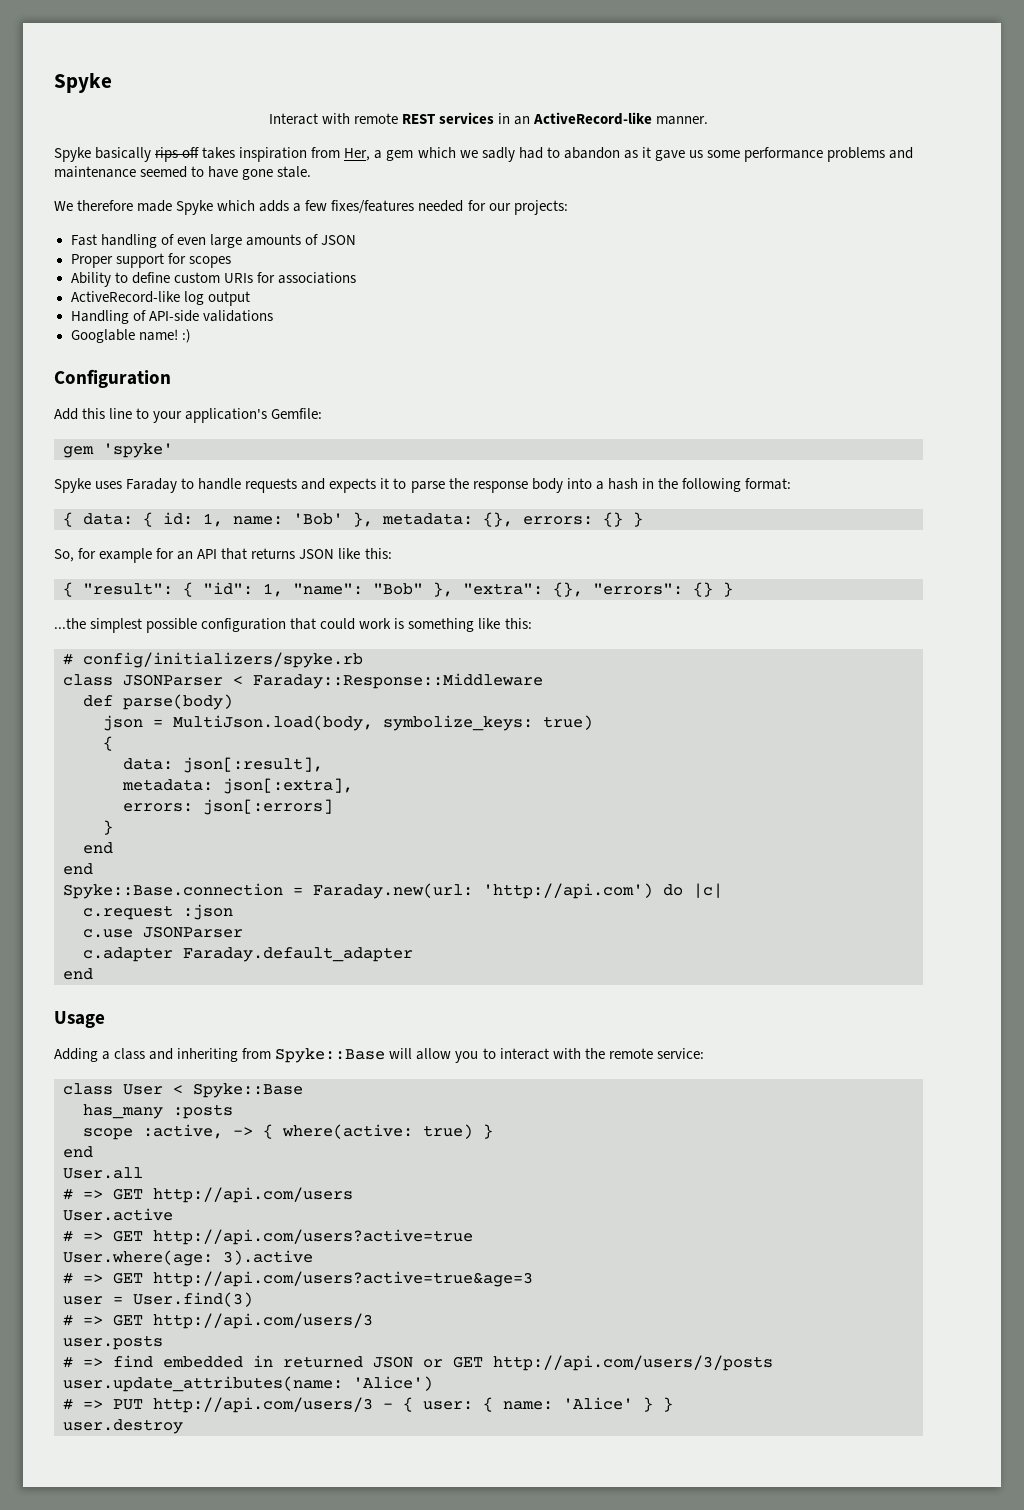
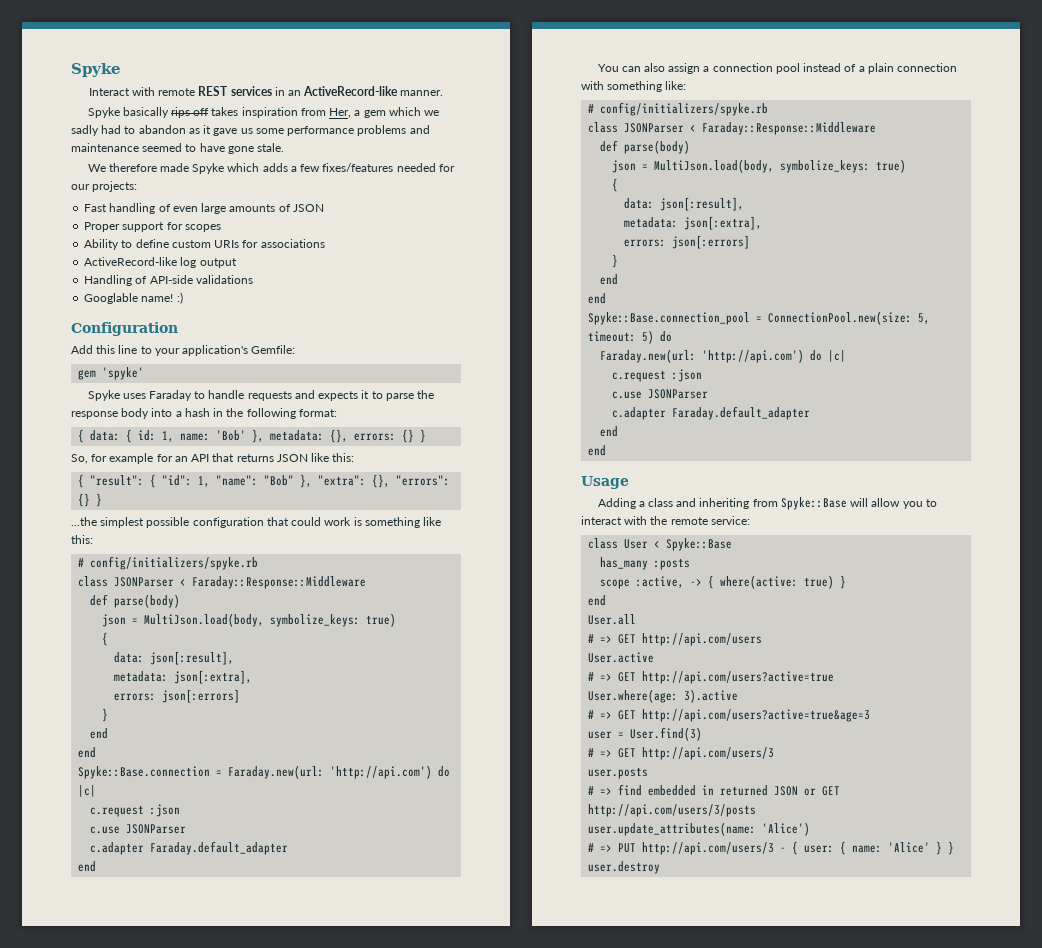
(93, 974) none -> [597,63,958,74] [581,81,687,92] [588,102,769,116] [588,122,877,135] [600,140,691,154] [612,159,907,173] [612,178,619,192] [624,197,745,211] [624,216,763,230] [624,235,751,249] [612,254,619,268] [600,274,619,285] [588,293,607,304] [588,311,931,325] [588,330,673,344] [600,349,847,363] [612,369,703,382] [612,389,709,399] [612,406,811,420] [600,426,619,437] [588,445,607,456] // You can also assign a connection pool instead of a plain connection with something like: // # config/initializers/spyke.rb // class JSONParser < Faraday::Response::Middleware // def parse(body) // json = MultiJson.load(body, symbolize_keys: true) // { // data: json[:result], // metadata: json[:extra], // errors: json[:errors] // } // end // end // Spyke::Base.connection_pool = ConnectionPool.new(size: 5, timeout: 5) do // Faraday.new(url: 'http://api.com') do |c| // c.request :json // c.use JSONParser // c.adapter Faraday.default_adapter // end // end

